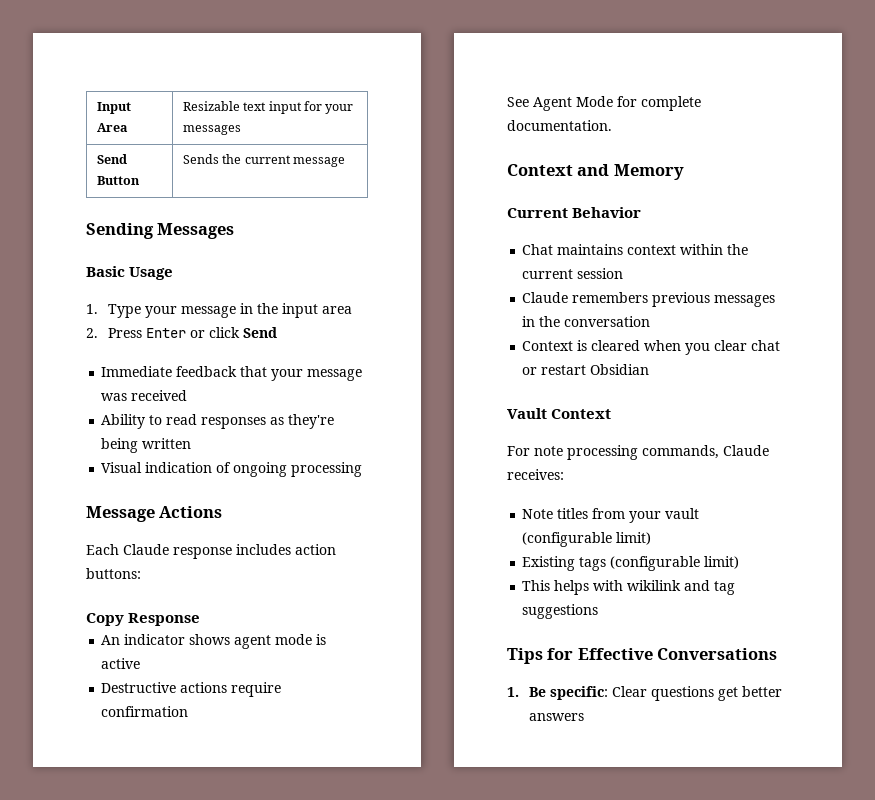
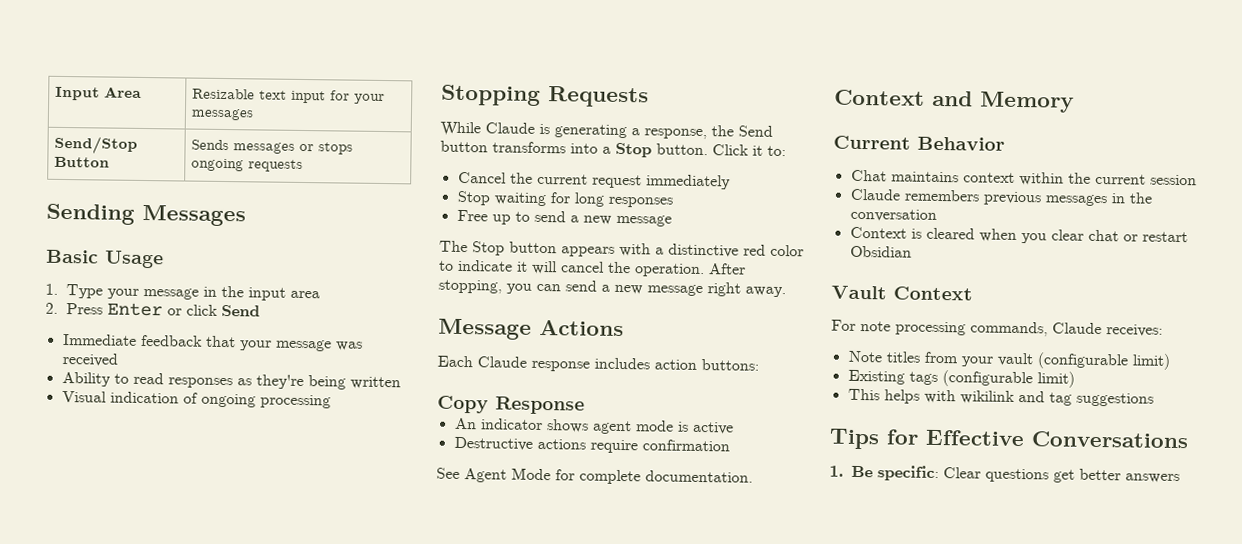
[96,154,127,164] Send -> [53,135,138,154] Send/Stop
[222,154,346,167] the current message -> [232,142,353,155] [190,158,303,172] messages or stops ongoing requests
(363, 469) none -> [441,84,649,108] [440,121,773,140] [440,140,786,158] [457,171,731,190] [456,190,673,208] [456,209,672,227] [439,240,804,258] [439,259,746,278] [438,279,786,298] // Stopping Requests // While Claude is generating a response, the Send button transforms into a Stop button. Click it to: // Cancel the current request immediately // Stop waiting for long responses // Free up to send a new message // The Stop button appears with a distinctive red color to indicate it will cancel the operation. After stopping, you can send a new message right away.

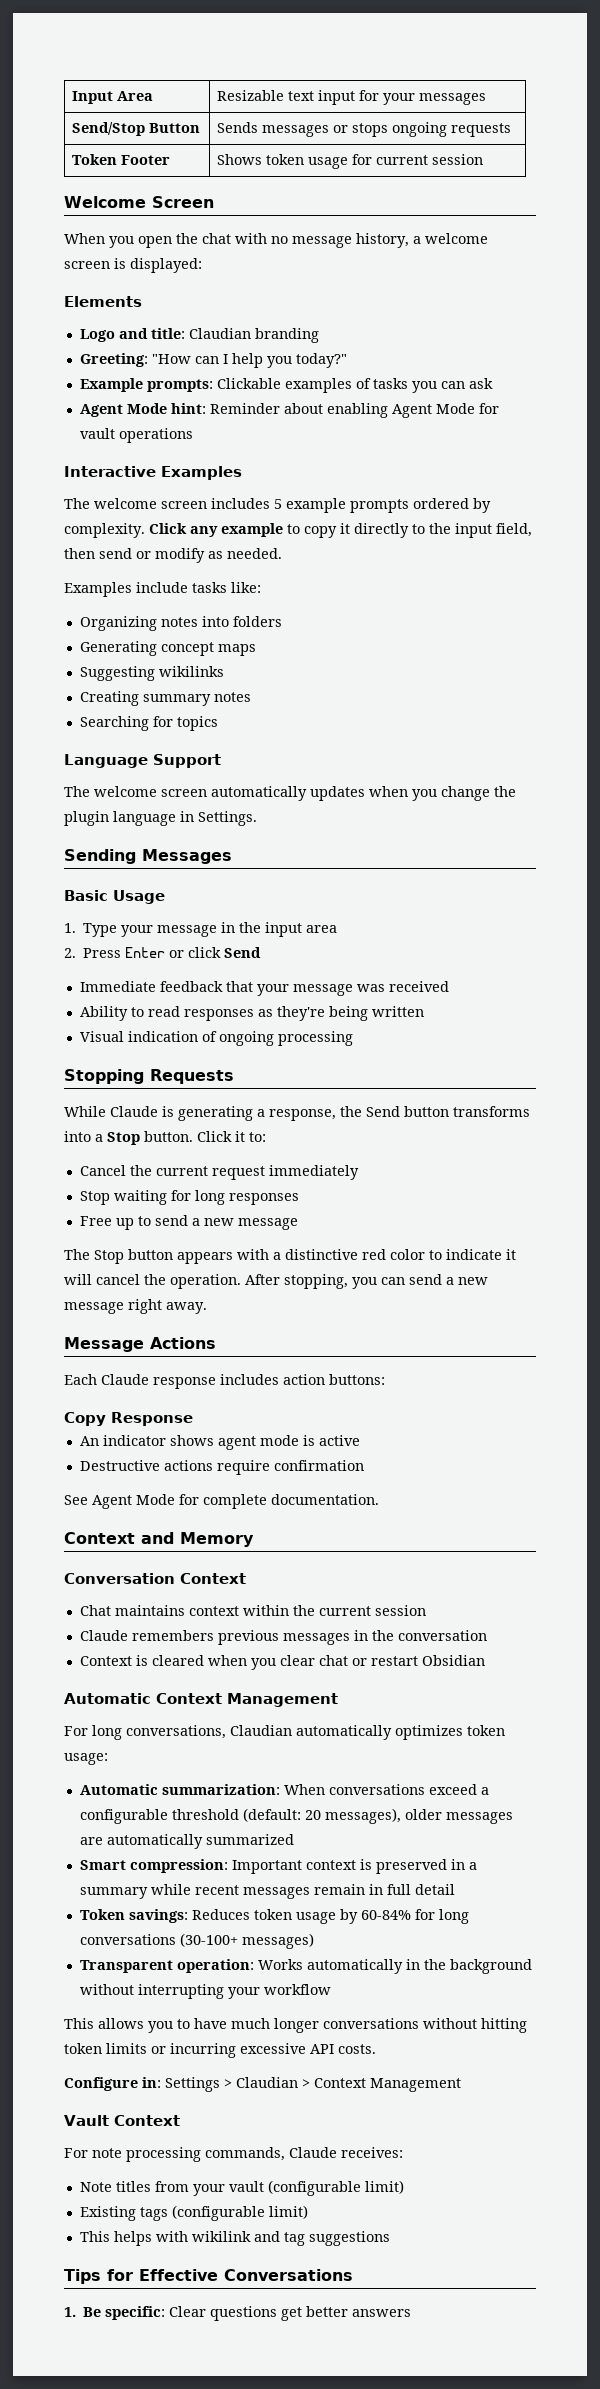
(303, 165) none -> [71,154,170,165] [216,154,483,169] [64,196,214,208] [64,233,488,248] [64,258,202,273] [64,296,142,307] [79,328,319,343] [79,353,347,368] [79,378,493,393] [79,403,499,418] [79,428,193,443] [64,466,242,480] [64,498,491,513] [64,523,532,538] [64,548,282,563] [64,582,261,597] [79,616,282,631] [79,641,256,656] [79,666,224,681] [79,691,251,706] [79,716,218,731] [64,754,221,768] [64,786,516,801] [64,811,257,826] // Token Footer | Shows token usage for current session // Welcome Screen // When you open the chat with no message history, a welcome screen is displayed: // Elements // Logo and title: Claudian branding // Greeting: "How can I help you today?" // Example prompts: Clickable examples of tasks you can ask // Agent Mode hint: Reminder about enabling Agent Mode for vault operations // Interactive Examples // The welcome screen includes 5 example prompts ordered by complexity. Click any example to copy it directly to the input field, then send or modify as needed. // Examples include tasks like: // Organizing notes into folders // Generating concept maps // Suggesting wikilinks // Creating summary notes // Searching for topics // Language Support // The welcome screen automatically updates when you change the plugin language in Settings.
[833,135,1005,151] Current Behavior -> [64,1573,246,1584] Conversation Context
(912, 251) none -> [64,1693,338,1707] [64,1725,505,1740] [64,1753,108,1765] [79,1784,489,1795] [79,1808,513,1824] [79,1834,294,1849] [79,1859,477,1874] [79,1884,455,1899] [79,1909,469,1924] [79,1933,314,1949] [79,1959,532,1974] [79,1984,331,1999] [64,2018,527,2033] [64,2043,376,2058] [64,2077,461,2092] // Automatic Context Management // For long conversations, Claudian automatically optimizes token usage: // Automatic summarization: When conversations exceed a configurable threshold (default: 20 messages), older messages are automatically summarized // Smart compression: Important context is preserved in a summary while recent messages remain in full detail // Token savings: Reduces token usage by 60-84% for long conversations (30-100+ messages) // Transparent operation: Works automatically in the background without interrupting your workflow // This allows you to have much longer conversations without hitting token limits or incurring excessive API costs. // Configure in: Settings > Claudian > Context Management

